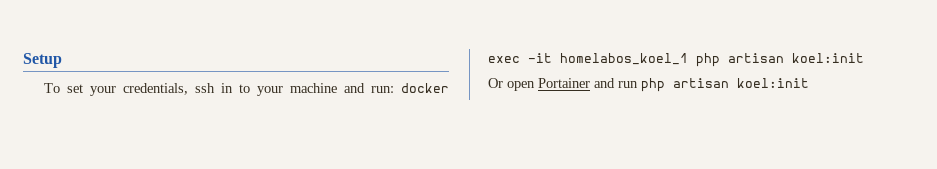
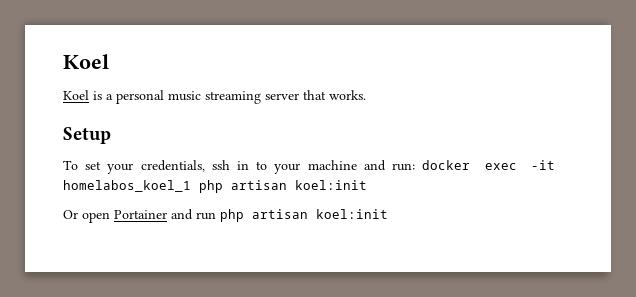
(23, 60) none -> [63,54,109,69] [63,90,366,104] Koel // Koel is a personal music streaming server that works. //

